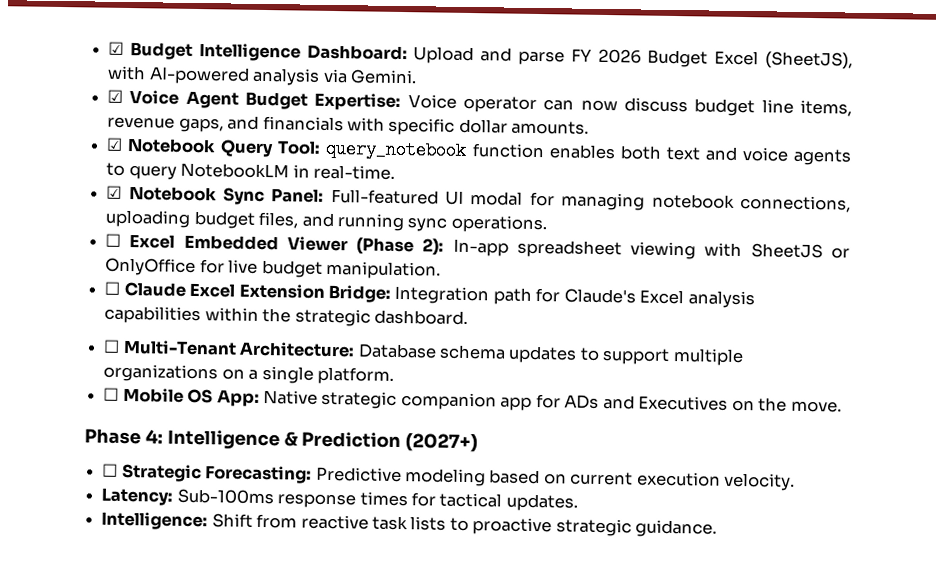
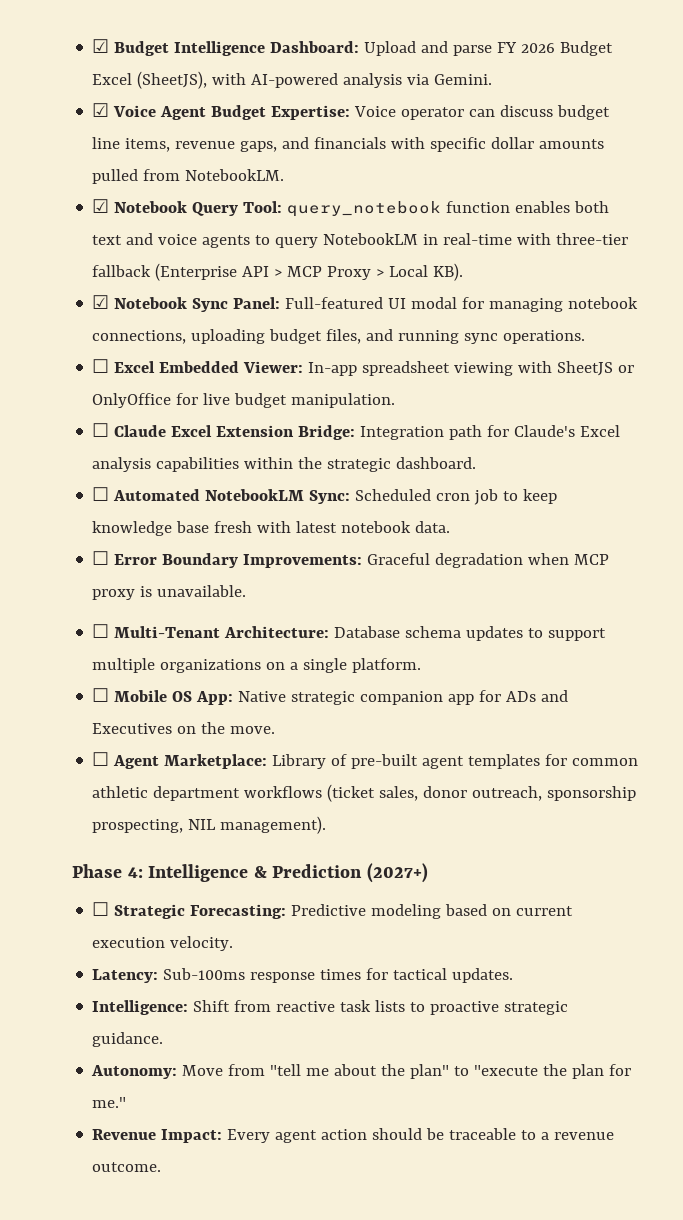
[580,99,618,112] now -> (496, 113) none
[511,120,590,135] amounts. -> [539,139,605,149] [92,169,285,184] amounts pulled from NotebookLM.
[312,164,395,180] real-time. -> [443,233,629,245] [92,263,464,281] real-time with three-tier fallback (Enterprise API > MCP Proxy > Local KB).
[286,236,445,256] Viewer (Phase 2): -> [243,361,304,373] Viewer:
(468, 317) none -> [92,487,558,505] [92,521,451,536] [92,551,610,568] [92,585,247,600] // ☐ Automated NotebookLM Sync: Scheduled cron job to keep knowledge base fresh with latest notebook data. // ☐ Error Boundary Improvements: Graceful degradation when MCP proxy is unavailable.
(842, 406) none -> [92,752,639,769] [92,784,637,802] [92,816,327,834] // ☐ Agent Marketplace: Library of pre-built agent templates for common athletic department workflows (ticket sales, donor outreach, sponsorship prospecting, NIL management).
(718, 528) none -> [91,1064,632,1079] [92,1097,127,1108] [92,1128,615,1143] [92,1162,162,1172] // Autonomy: Move from "tell me about the plan" to "execute the plan for me." // Revenue Impact: Every agent action should be traceable to a revenue outcome.

